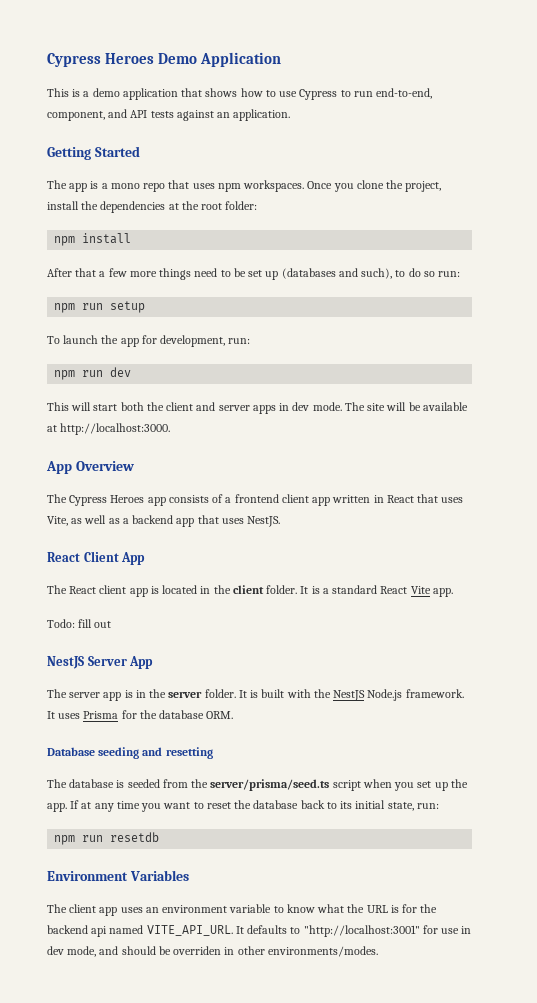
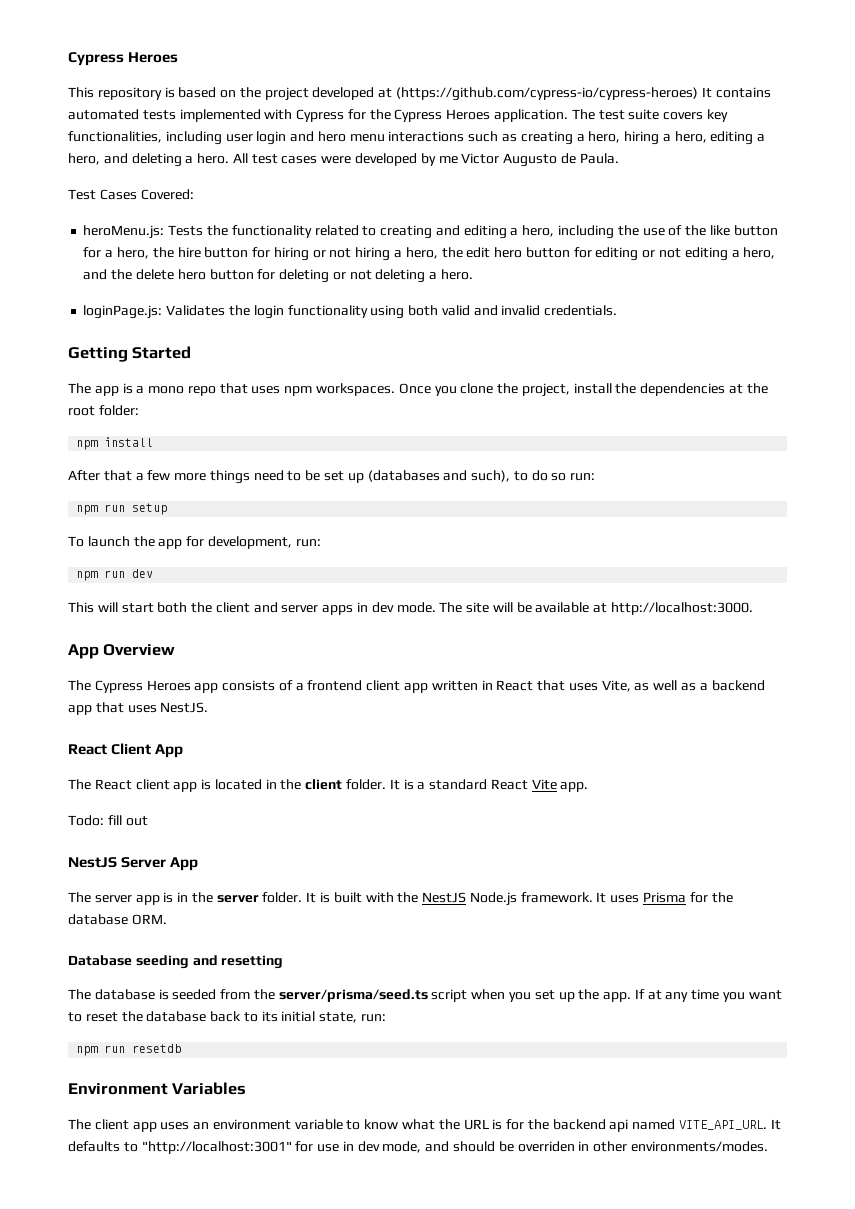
[47,52,282,67] [47,88,433,100] [47,109,291,121] Cypress Heroes Demo Application // This is a demo application that shows how to use Cypress to run end-to-end, component, and API tests against an application. -> [68,52,179,66] [68,87,771,101] [68,109,728,122] [68,131,766,145] [68,153,619,167] [68,189,194,200] [83,225,778,239] [83,247,776,261] [83,269,473,283] [83,305,618,319] Cypress Heroes // This repository is based on the project developed at (https://github.com/cypress-io/cypress-heroes) It contains automated tests implemented with Cypress for the Cypress Heroes application. The test suite covers key functionalities, including user login and hero menu interactions such as creating a hero, hiring a hero, editing a hero, and deleting a hero. All test cases were developed by me Victor Augusto de Paula. // Test Cases Covered: // heroMenu.js: Tests the functionality related to creating and editing a hero, including the use of the like button for a hero, the hire button for hiring or not hiring a hero, the edit hero button for editing or not editing a hero, and the delete hero button for deleting or not deleting a hero. // loginPage.js: Validates the login functionality using both valid and invalid credentials.

